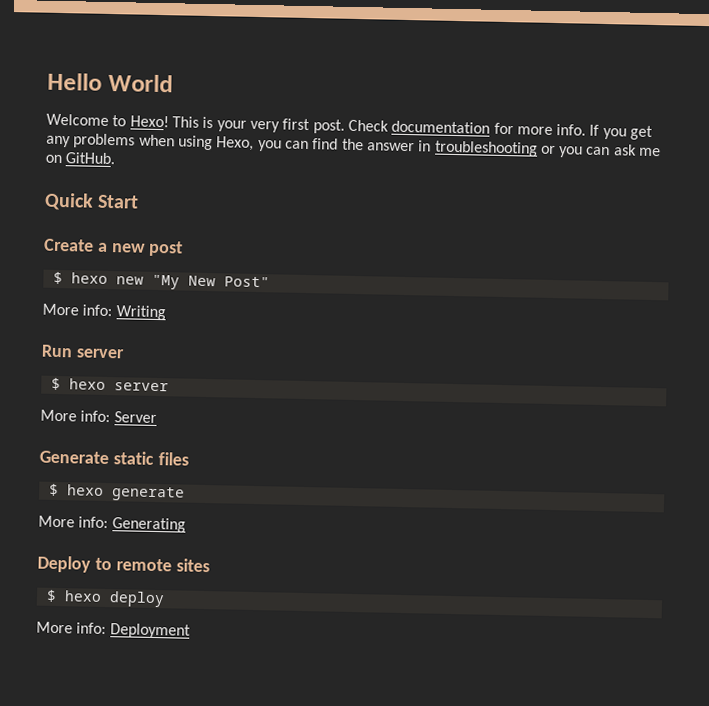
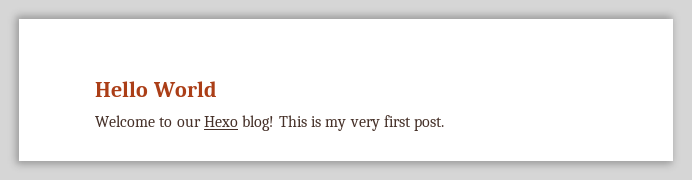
[129,115,169,128] Hexo! -> [176,115,275,131] our Hexo blog!
[216,120,247,132] your -> [325,119,347,131] my
[347,119,654,141] [46,133,662,158] [45,152,116,165] [44,192,140,211] [44,238,183,257] [52,271,270,290] [42,303,166,321] [41,344,125,359] [50,377,169,392] [40,409,157,424] [39,450,189,466] [48,483,185,502] [38,515,186,533] [37,555,210,573] [45,589,165,608] [36,621,191,639] Check documentation for more info. If you get any problems when using Hexo, you can find the answer in troubleshooting or you can ask me on GitHub. // Quick Start // Create a new post // $ hexo new "My New Post" // More info: Writing // Run server // $ hexo server // More info: Server // Generate static files // $ hexo generate // More info: Generating // Deploy to remote sites // $ hexo deploy // More info: Deployment -> (445, 124) none

